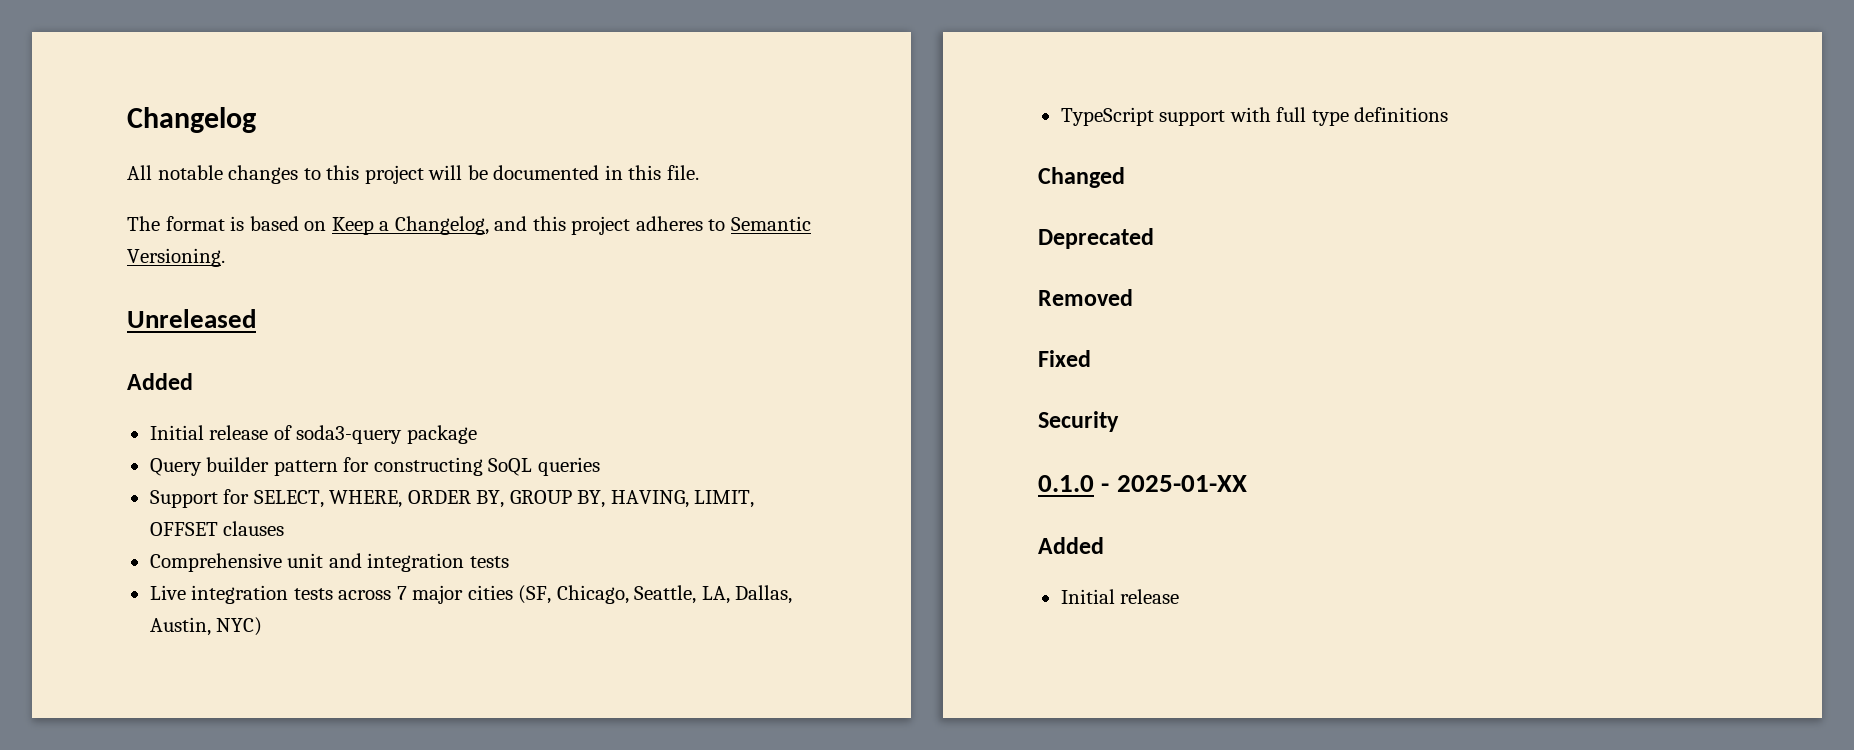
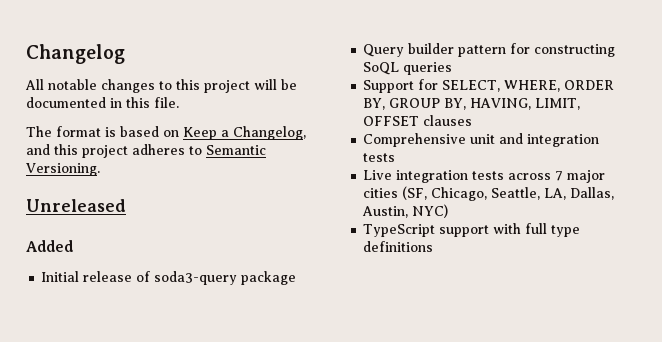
[1038,167,1125,188] [1038,228,1154,249] [1038,289,1133,306] [1038,350,1091,367] [1038,411,1119,432] [1038,475,1247,492] [1038,537,1104,554] [1060,589,1180,604] // Changed // Deprecated // Removed // Fixed // Security // 0.1.0 - 2025-01-XX // Added // Initial release -> (434, 246) none

